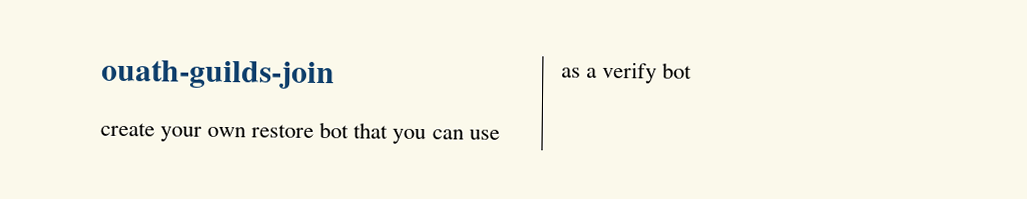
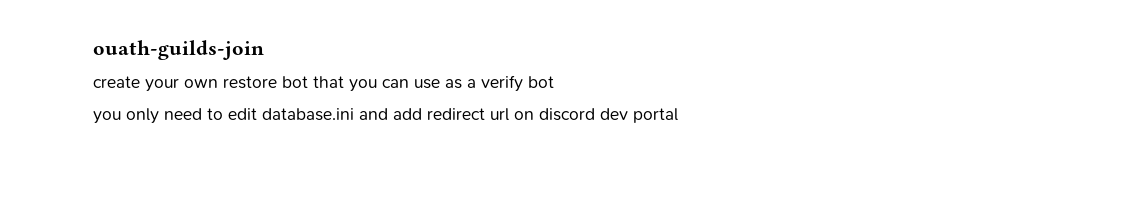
(693, 70) none -> [93,108,678,124] // you only need to edit database.ini and add redirect url on discord dev portal

